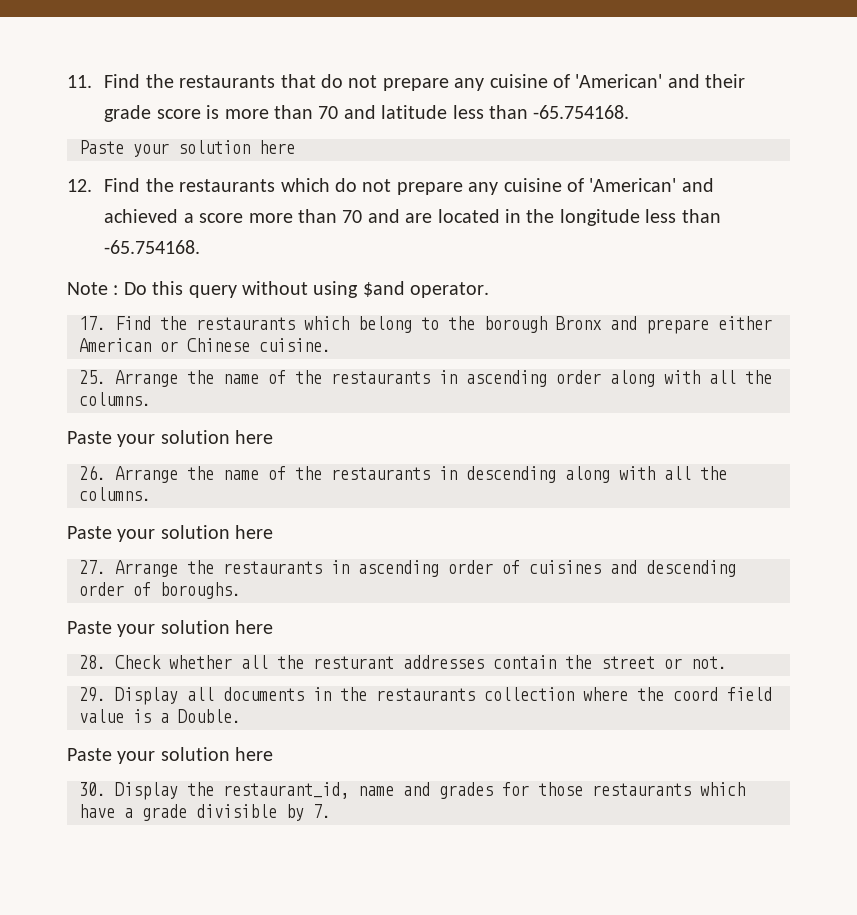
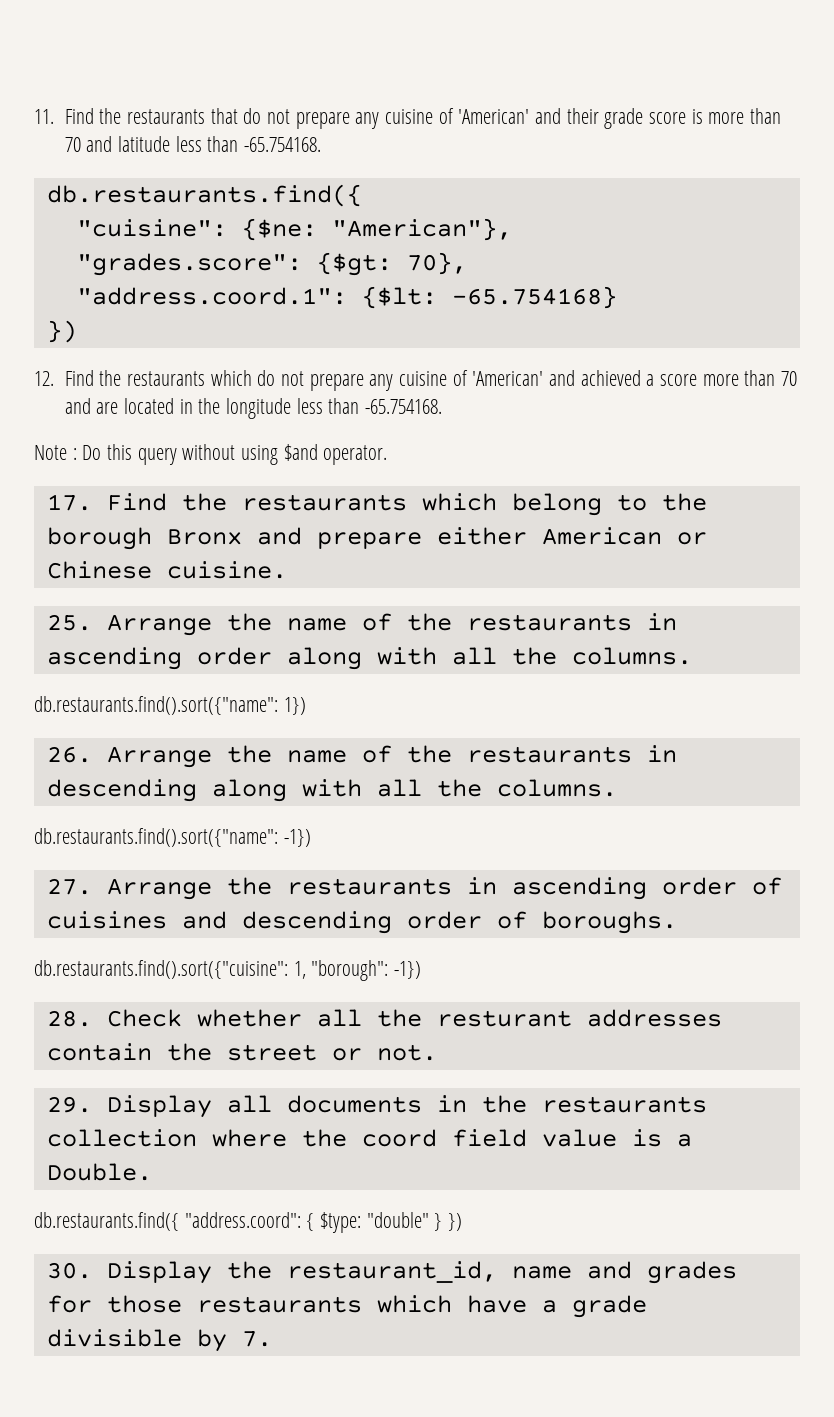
[79,140,295,157] Paste your solution here -> [46,184,362,207] [76,218,512,241] [76,252,467,276] [76,286,617,309] [46,320,77,343] db.restaurants.find({ // "cuisine": {$ne: "American"}, // "grades.score": {$gt: 70}, // "address.coord.1": {$lt: -65.754168} // })
[67,430,274,447] Paste your solution here -> [34,696,306,715] db.restaurants.find().sort({"name": 1})
[67,525,274,542] Paste your solution here -> [34,828,311,847] db.restaurants.find().sort({"name": -1})
[67,620,274,637] Paste your solution here -> [34,960,421,981] db.restaurants.find().sort({"cuisine": 1, "borough": -1})
[67,747,274,764] Paste your solution here -> [34,1212,462,1233] db.restaurants.find({ "address.coord": { $type: "double" } })

